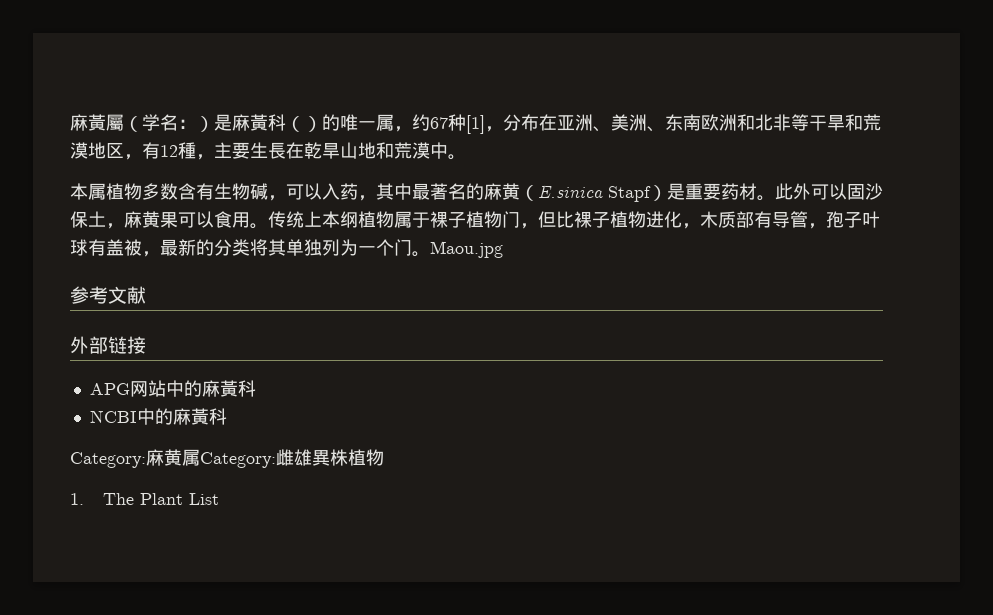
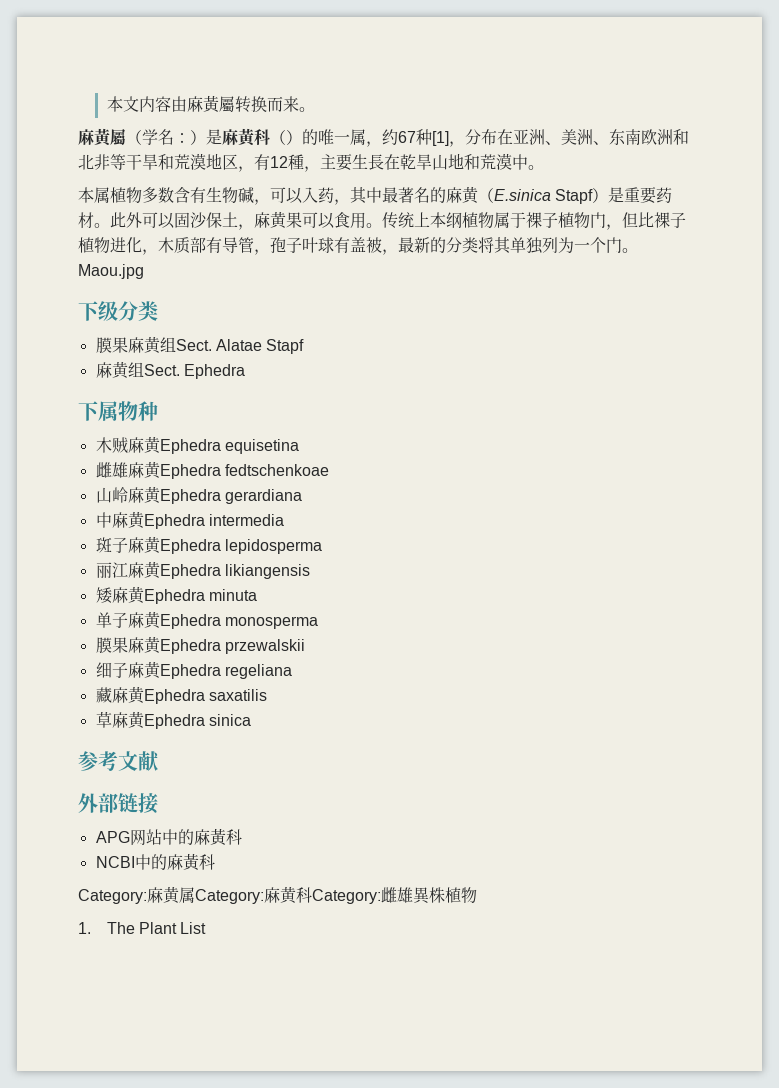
(70, 122) none -> [106,95,315,113] 本文内容由麻黃屬转换而来。 //
(503, 249) none -> [78,301,158,321] [95,336,305,354] [95,361,245,379] [78,401,158,421] [95,436,299,454] [95,461,329,479] [95,486,302,504] [95,511,284,529] [95,536,322,554] [95,561,310,579] [95,586,257,604] [95,611,318,629] [95,636,305,654] [95,661,292,679] [95,686,267,704] [95,711,251,729] // 下级分类 // 膜果麻黄组Sect. Alatae Stapf // 麻黄组Sect. Ephedra // 下属物种 // 木贼麻黄Ephedra equisetina // 雌雄麻黄Ephedra fedtschenkoae // 山岭麻黄Ephedra gerardiana // 中麻黄Ephedra intermedia // 斑子麻黄Ephedra lepidosperma // 丽江麻黄Ephedra likiangensis // 矮麻黄Ephedra minuta // 单子麻黄Ephedra monosperma // 膜果麻黄Ephedra przewalskii // 细子麻黄Ephedra regeliana // 藏麻黄Ephedra saxatilis // 草麻黄Ephedra sinica
(276, 460) none -> [264,886,381,904] 麻黄科Category:

